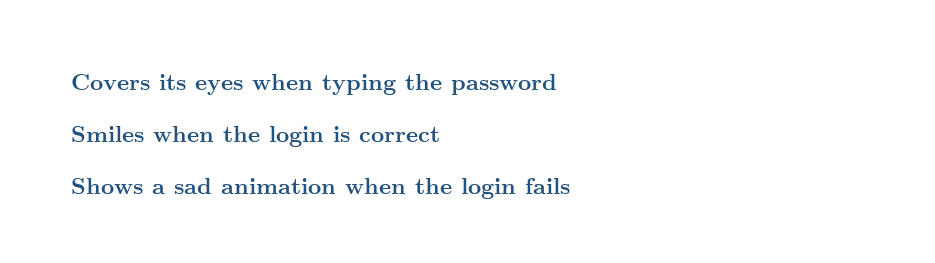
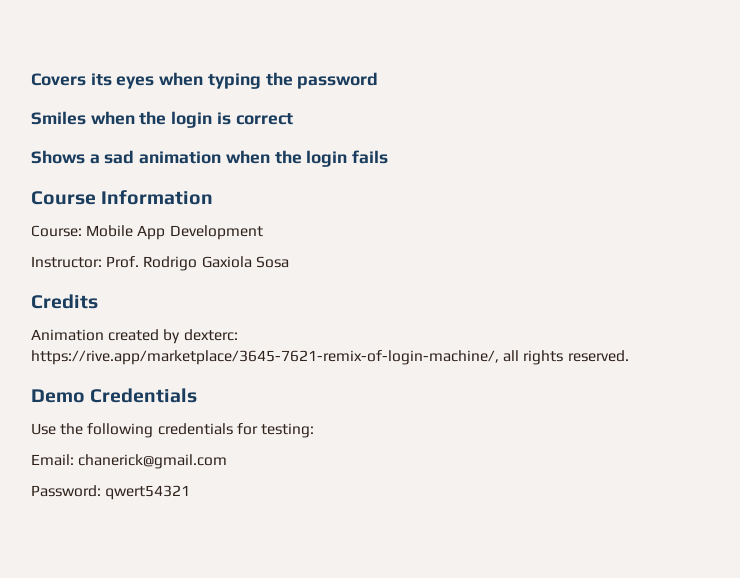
(570, 186) none -> [31,190,214,205] [31,225,263,240] [31,256,289,271] [31,294,98,309] [31,329,238,344] [31,350,629,365] [31,388,198,403] [31,423,314,438] [31,454,228,469] [31,485,191,500] // Course Information // Course: Mobile App Development // Instructor: Prof. Rodrigo Gaxiola Sosa // Credits // Animation created by dexterc: https://rive.app/marketplace/3645-7621-remix-of-login-machine/, all rights reserved. // Demo Credentials // Use the following credentials for testing: // Email: chanerick@gmail.com // Password: qwert54321

